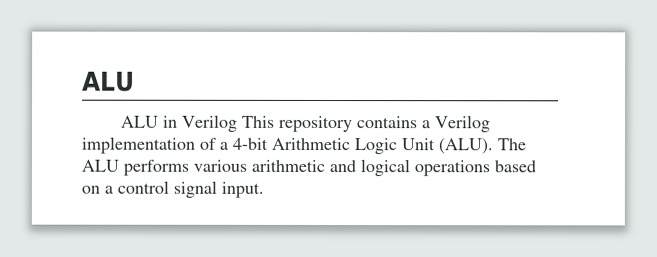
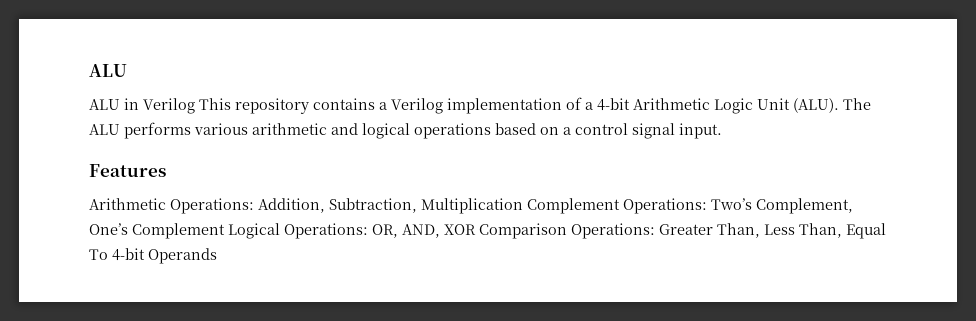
(264, 189) none -> [89,164,166,177] [89,198,853,214] [89,223,886,239] [89,248,217,264] // Features // Arithmetic Operations: Addition, Subtraction, Multiplication Complement Operations: Two’s Complement, One’s Complement Logical Operations: OR, AND, XOR Comparison Operations: Greater Than, Less Than, Equal To 4-bit Operands

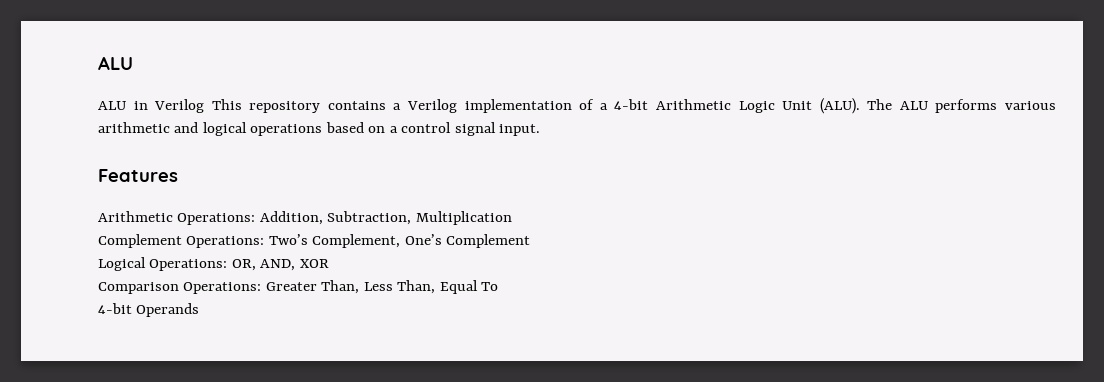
(523, 206) none -> (512, 218) //
(225, 231) none -> (531, 241) //
(476, 229) none -> (329, 263) //
(108, 254) none -> (499, 286) //

